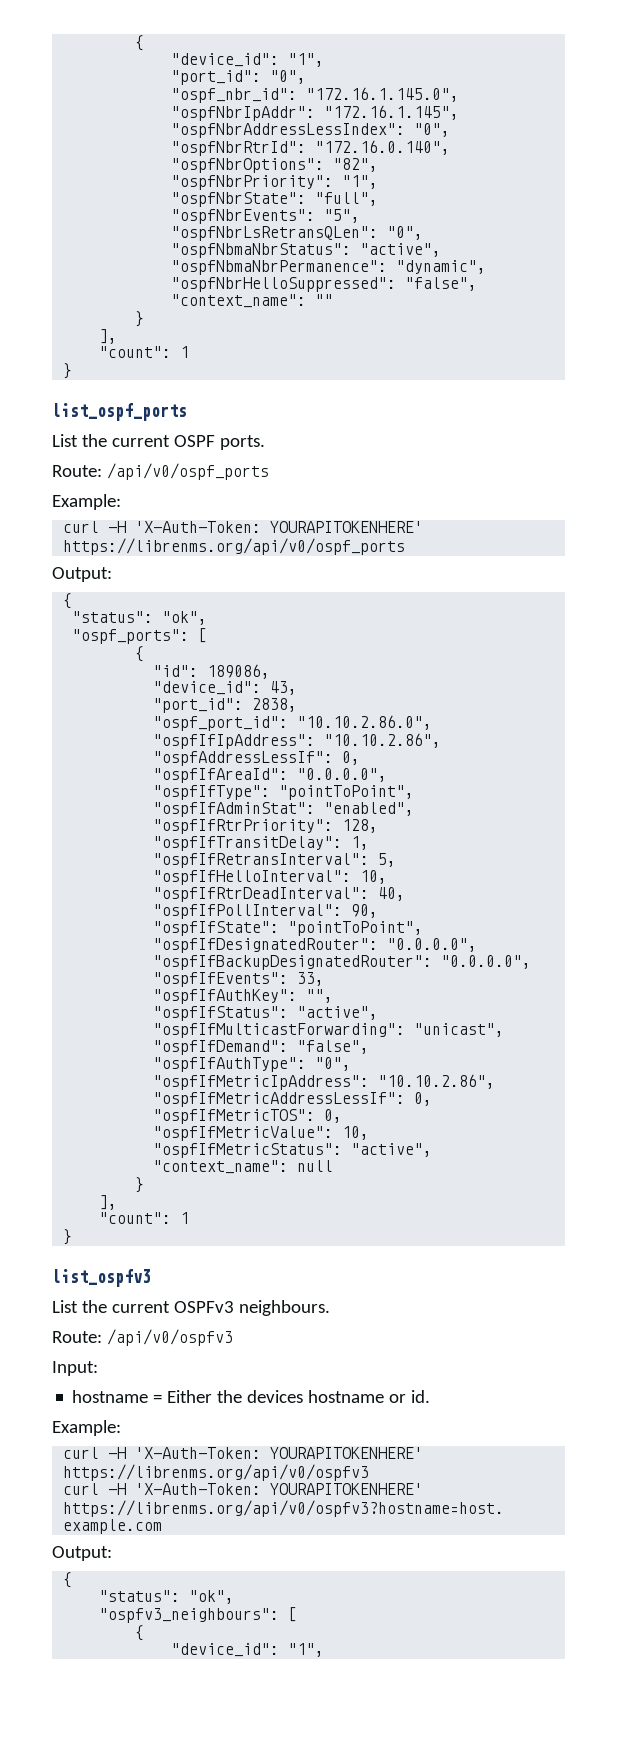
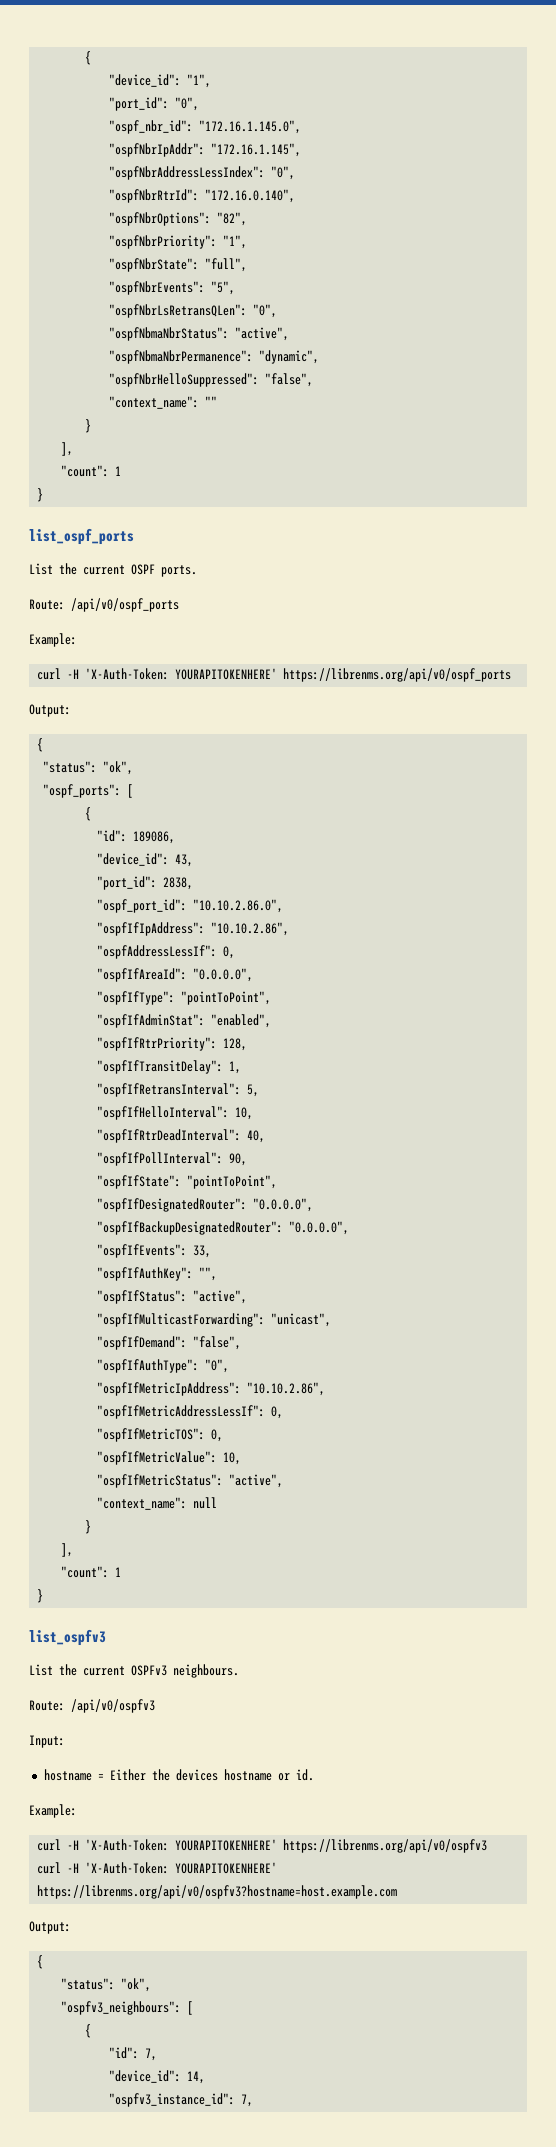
[171,1643,325,1657] // "device_id": "1", -> [109,2047,158,2061] [109,2070,206,2084] [109,2093,254,2107] // "id": 7, // "device_id": 14, // "ospfv3_instance_id": 7,

